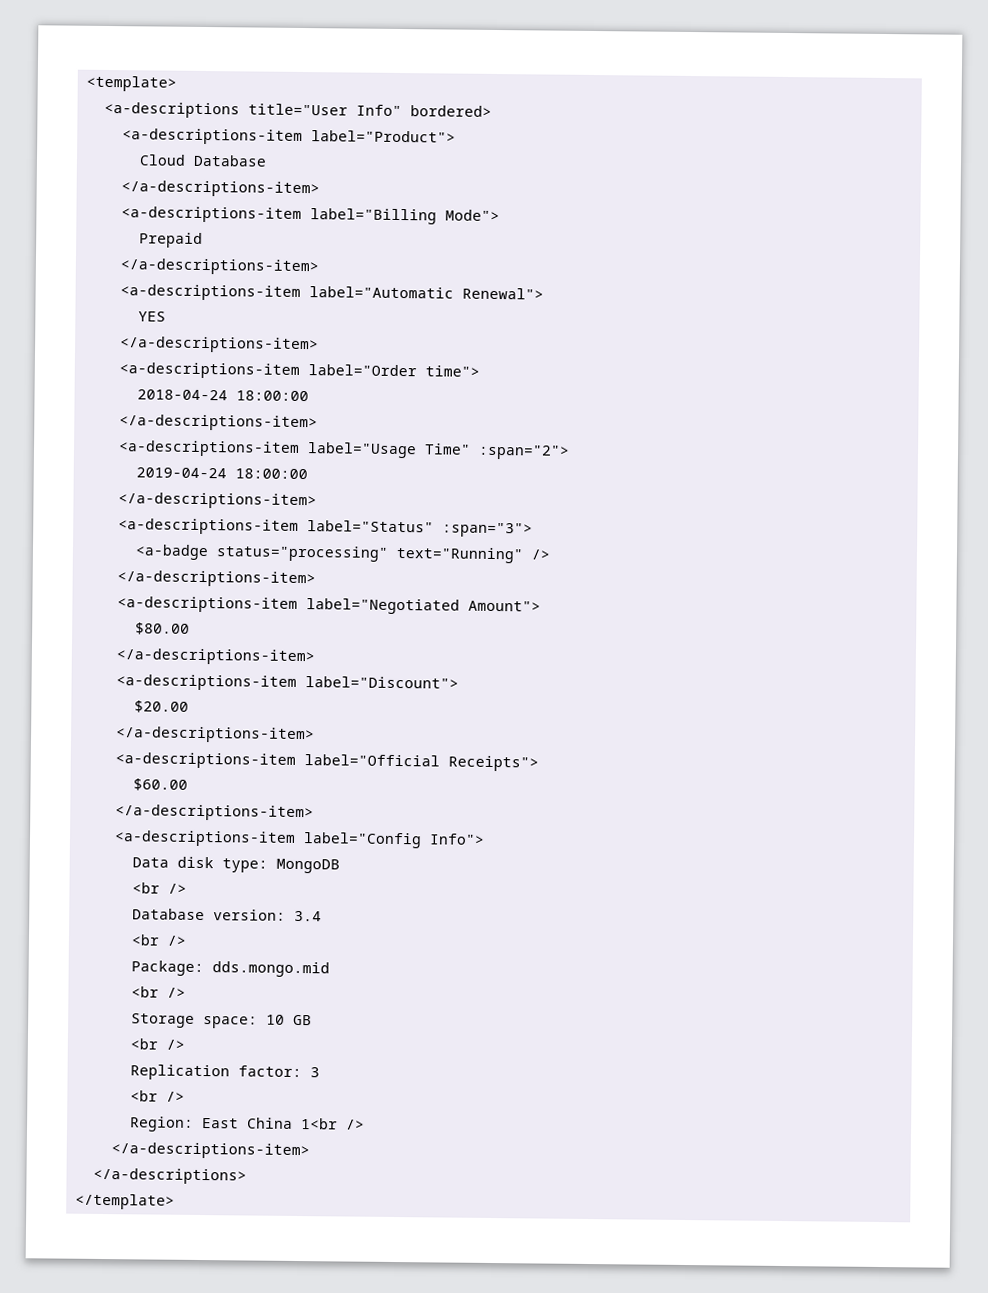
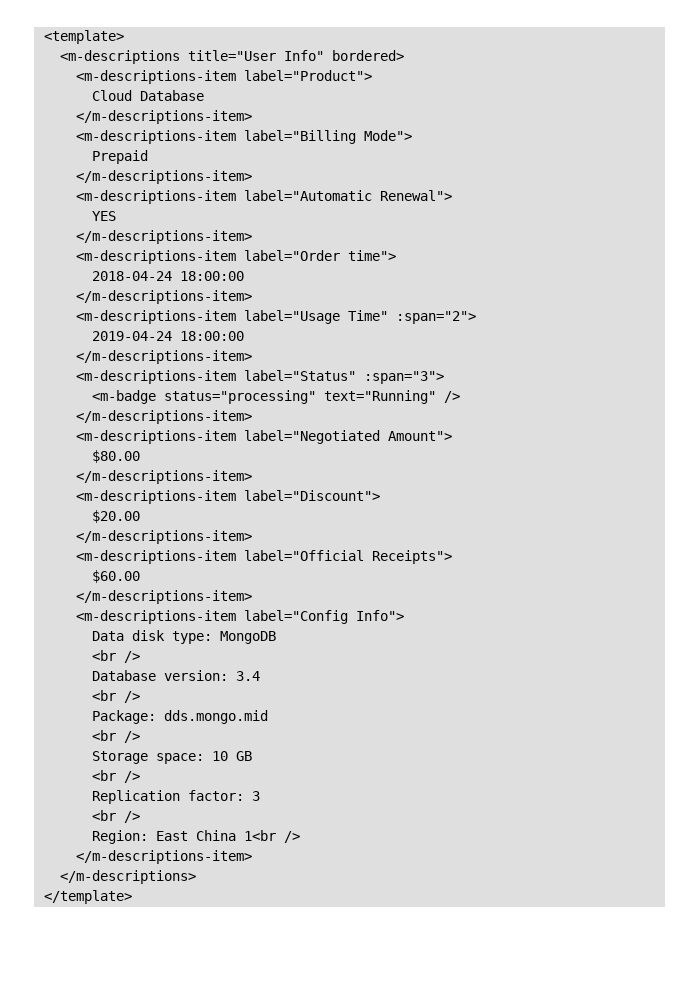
[103,101,240,119] <a-descriptions -> [59,50,180,64] <m-descriptions
[121,128,303,145] <a-descriptions-item -> [75,70,236,84] <m-descriptions-item
[120,180,320,198] [120,206,302,223] </a-descriptions-item> // <a-descriptions-item -> [75,110,252,124] [75,130,236,144] </m-descriptions-item> // <m-descriptions-item
[119,258,319,276] [119,284,301,301] </a-descriptions-item> // <a-descriptions-item -> [75,170,252,184] [75,190,236,204] </m-descriptions-item> // <m-descriptions-item
[119,336,319,354] [118,362,300,379] </a-descriptions-item> // <a-descriptions-item -> [75,230,252,244] [75,250,236,264] </m-descriptions-item> // <m-descriptions-item
[118,414,318,432] [117,440,300,457] </a-descriptions-item> // <a-descriptions-item -> [75,290,252,304] [75,310,236,324] </m-descriptions-item> // <m-descriptions-item
[117,492,317,510] [117,518,299,535] </a-descriptions-item> // <a-descriptions-item -> [75,350,252,364] [75,370,236,384] </m-descriptions-item> // <m-descriptions-item
[134,544,209,561] <a-badge -> [91,390,156,404] <m-badge
[116,570,316,588] [116,596,298,613] </a-descriptions-item> // <a-descriptions-item -> [75,410,252,424] [75,430,236,444] </m-descriptions-item> // <m-descriptions-item
[115,648,315,666] [115,674,297,691] </a-descriptions-item> // <a-descriptions-item -> [75,470,252,484] [75,490,236,504] </m-descriptions-item> // <m-descriptions-item
[115,726,315,744] [114,752,296,769] </a-descriptions-item> // <a-descriptions-item -> [75,530,252,544] [75,550,236,564] </m-descriptions-item> // <m-descriptions-item
[114,804,314,822] [113,830,296,847] </a-descriptions-item> // <a-descriptions-item -> [75,590,252,604] [75,610,236,624] </m-descriptions-item> // <m-descriptions-item
[110,1142,310,1160] [92,1167,247,1185] </a-descriptions-item> // </a-descriptions> -> [75,850,252,864] [59,870,196,884] </m-descriptions-item> // </m-descriptions>

